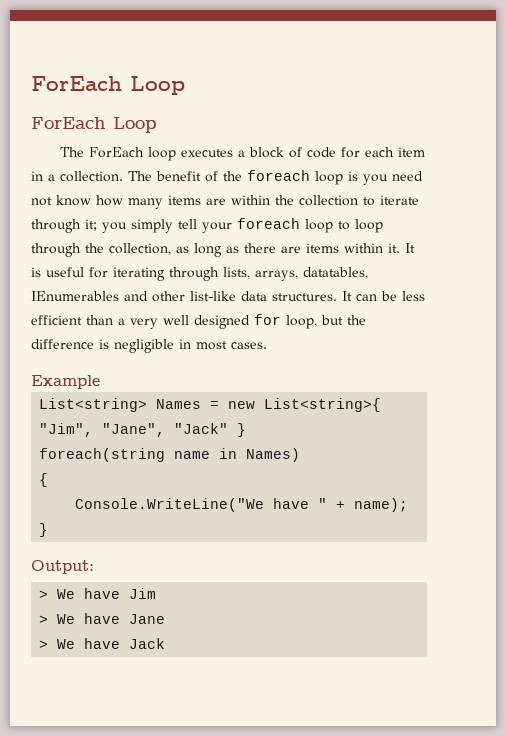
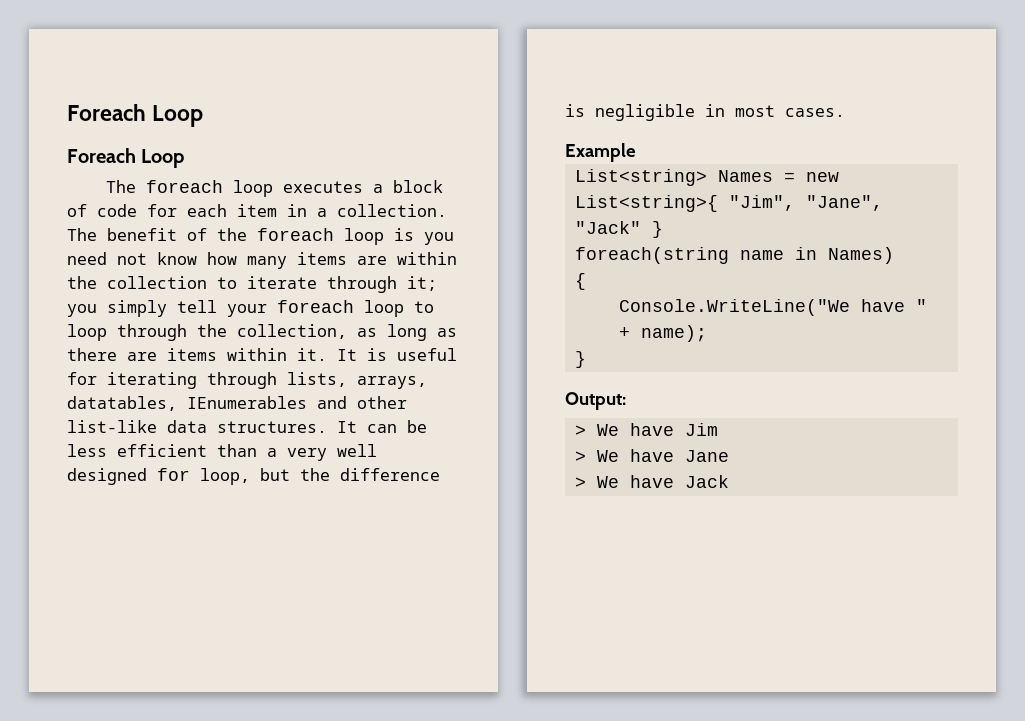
[31,76,185,95] [31,117,106,129] ForEach Loop // ForEach -> [67,104,204,127] [67,148,136,163] Foreach Loop // Foreach
[89,147,145,158] ForEach -> [146,180,224,193] foreach

